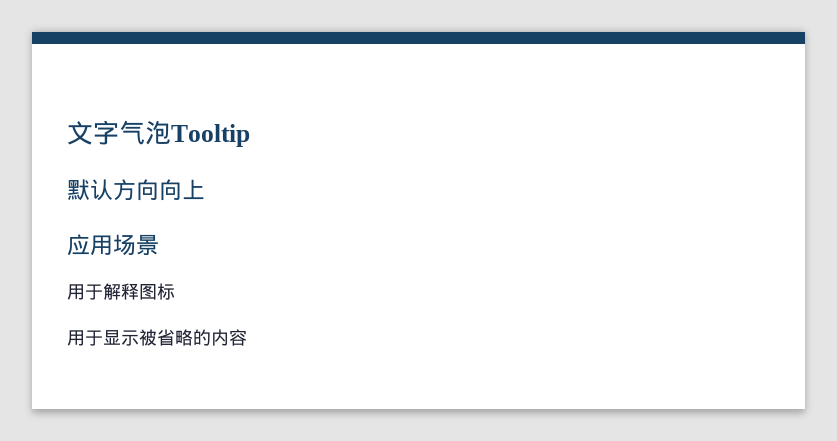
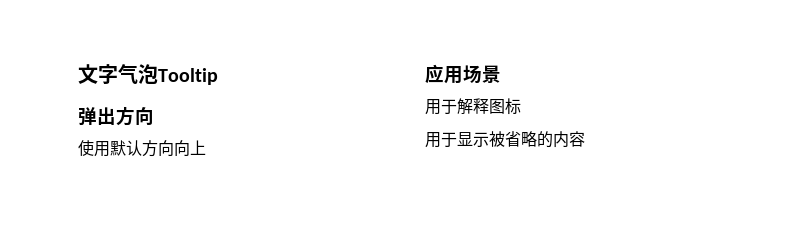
(250, 135) none -> [78,106,154,126] [78,140,110,157] 弹出方向 // 使用

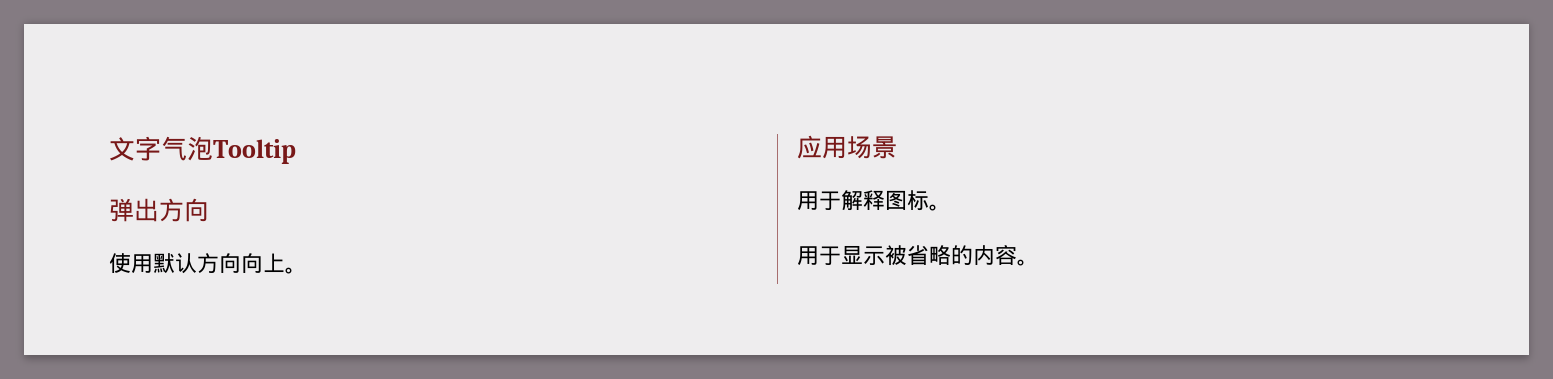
(206, 147) none -> [285,267,307,274] 。
(521, 106) none -> [929,204,951,211] 。
(585, 139) none -> [1017,259,1039,266] 。

